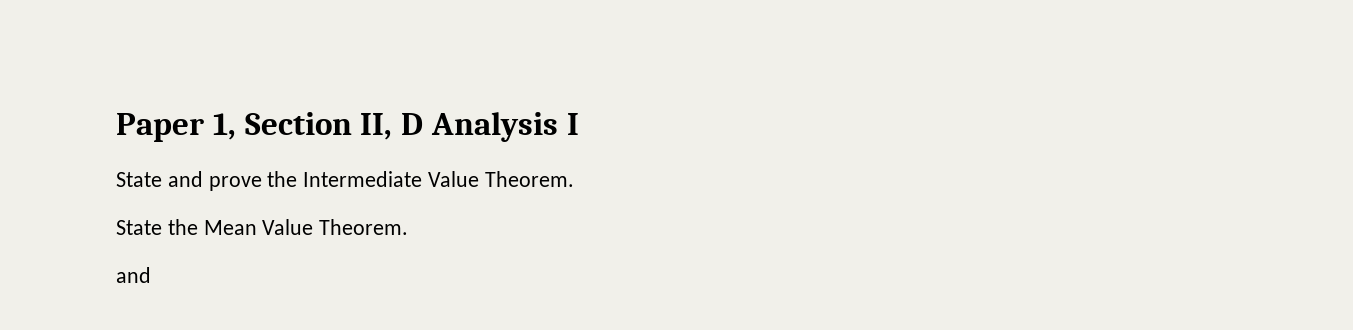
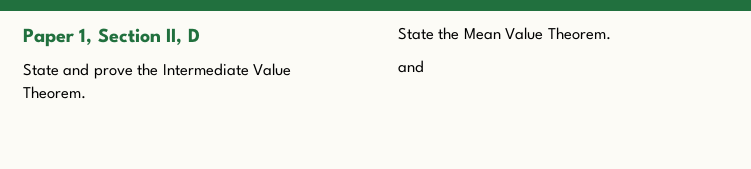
[430,112,579,142] Analysis I -> (200, 35) none

